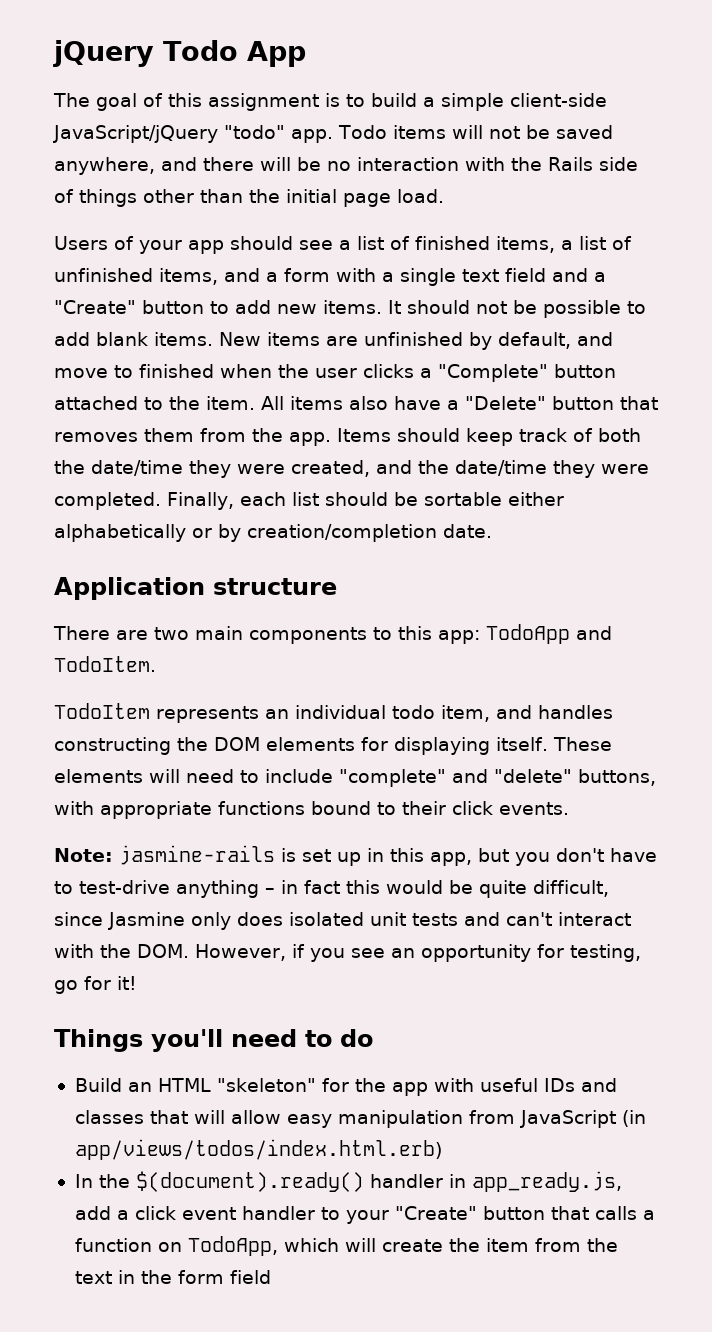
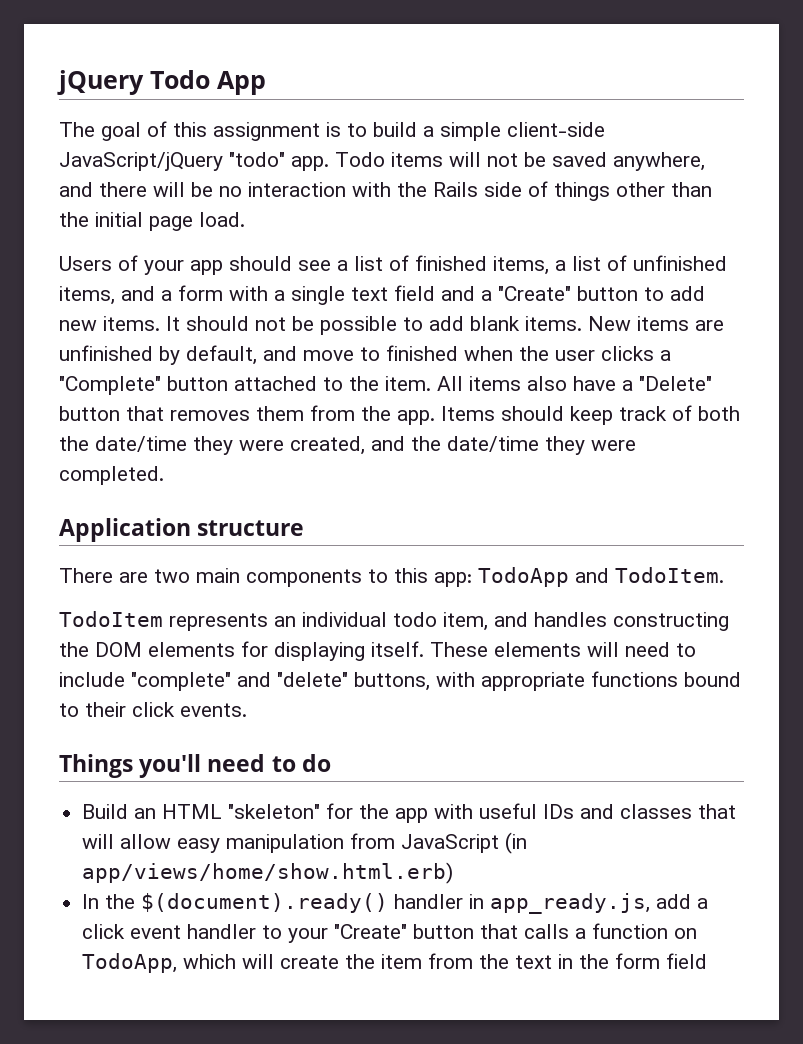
[167,492,564,510] [54,524,492,542] Finally, each list should be sortable either alphabetically or by creation/completion date. -> (164, 475) none
[54,845,657,866] [54,880,609,898] [54,912,631,930] [54,944,641,962] [54,976,137,994] // Note: jasmine-rails is set up in this app, but you don't have to test-drive anything – in fact this would be quite difficult, since Jasmine only does isolated unit tests and can't interact with the DOM. However, if you see an opportunity for testing, go for it! -> (247, 710) none
[74,1139,442,1160] app/views/todos/index.html.erb) -> [82,862,454,884] app/views/home/show.html.erb)

